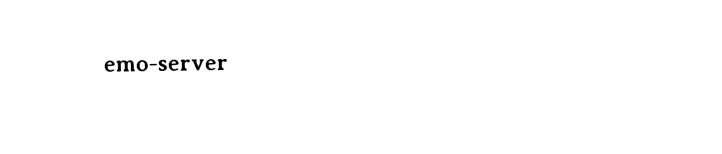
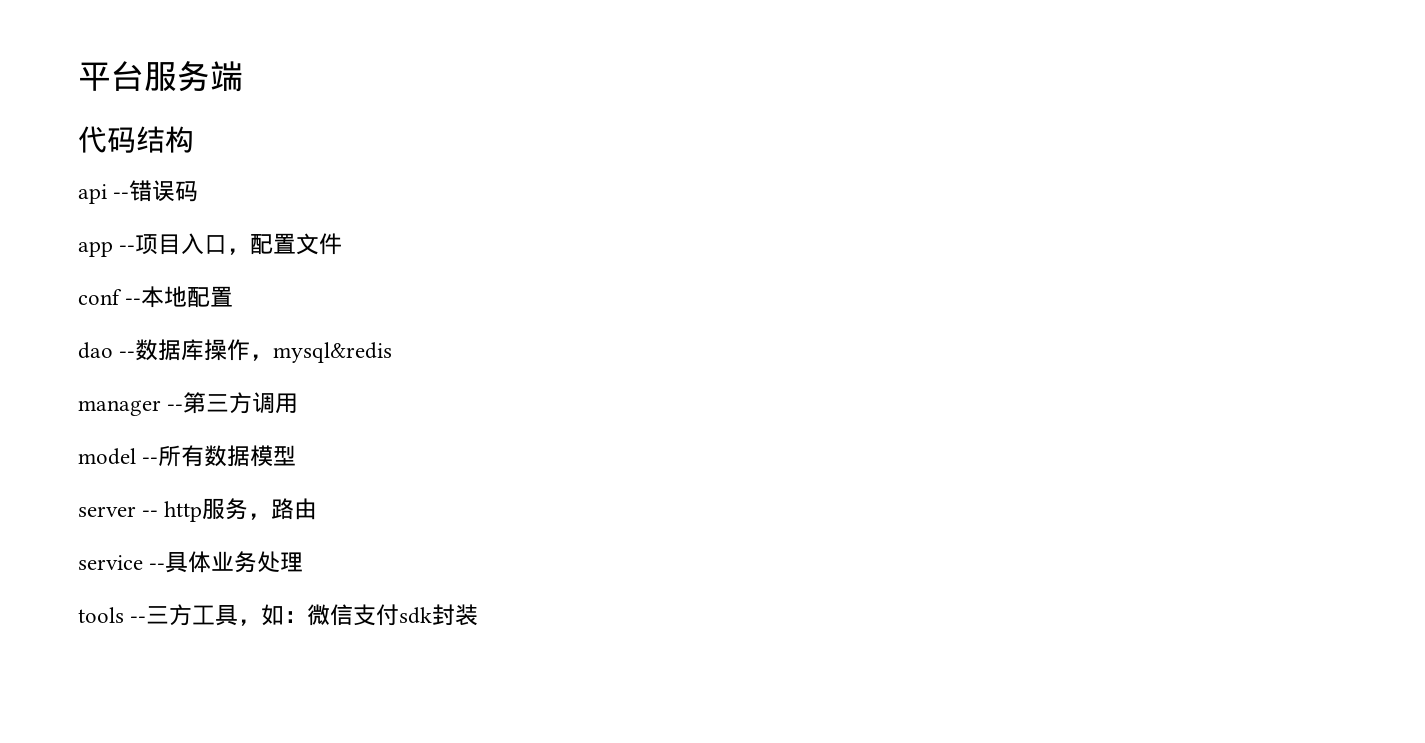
[103,58,228,72] emo-server -> [78,61,243,92] [78,126,194,153] [78,180,199,204] [78,233,343,257] [78,286,234,308] [78,339,393,363] [78,392,299,416] [78,445,297,467] [78,498,318,522] [78,551,304,573] [78,604,479,626] 平台服务端 // 代码结构 // api --错误码 // app --项目入口，配置文件 // conf --本地配置 // dao --数据库操作，mysql&redis // manager --第三方调用 // model --所有数据模型 // server -- http服务，路由 // service --具体业务处理 // tools --三方工具，如：微信支付sdk封装

